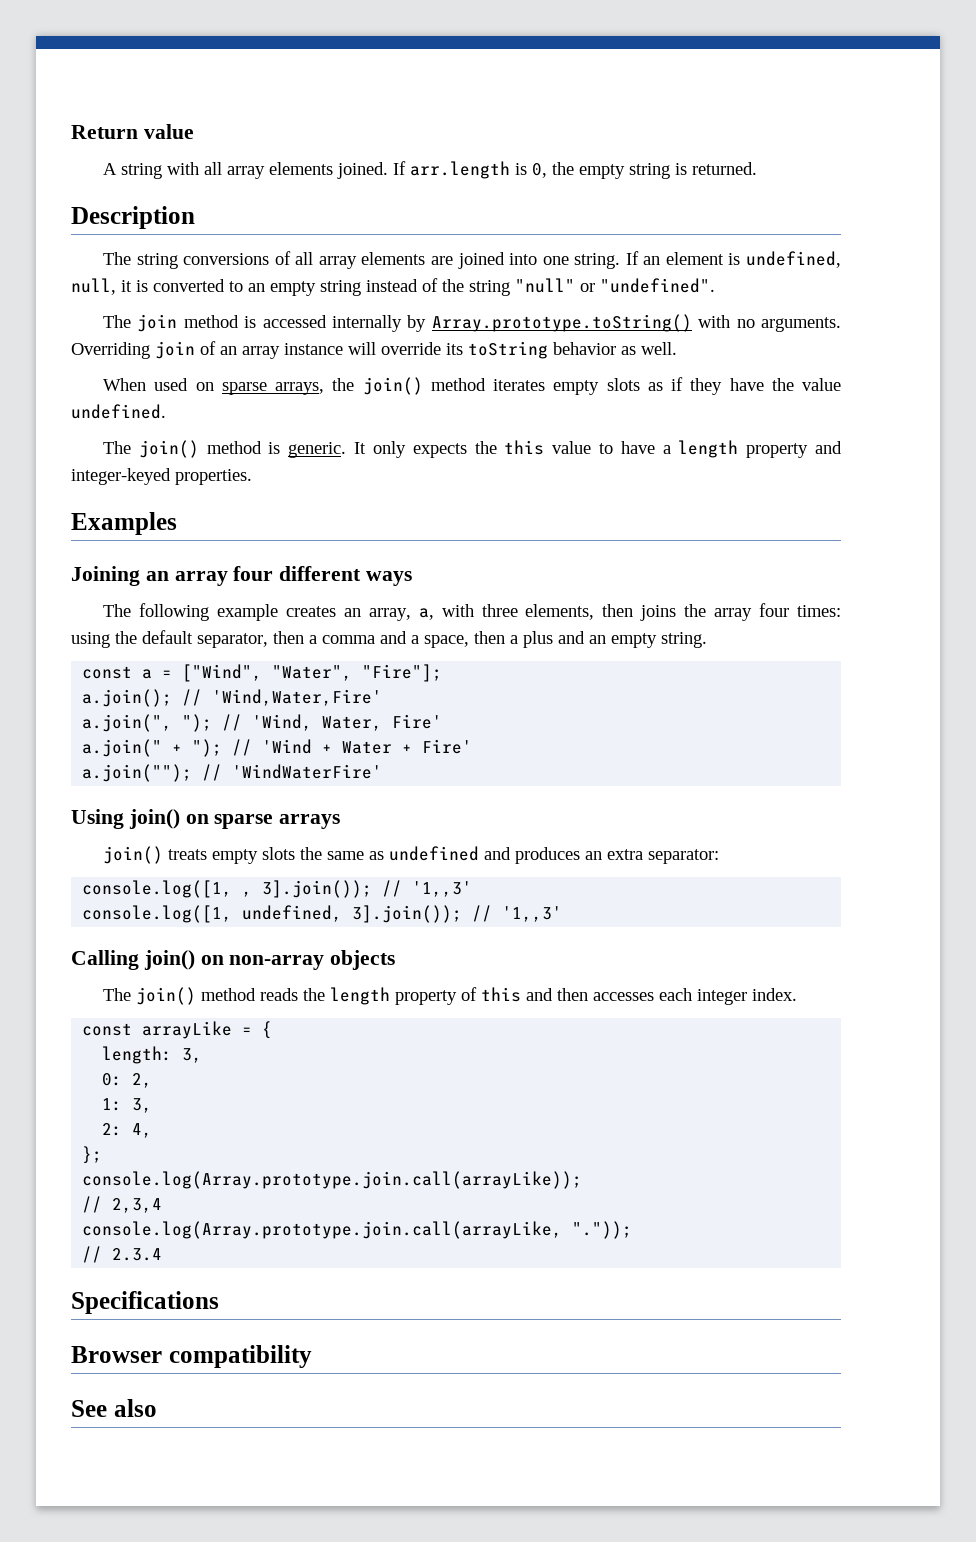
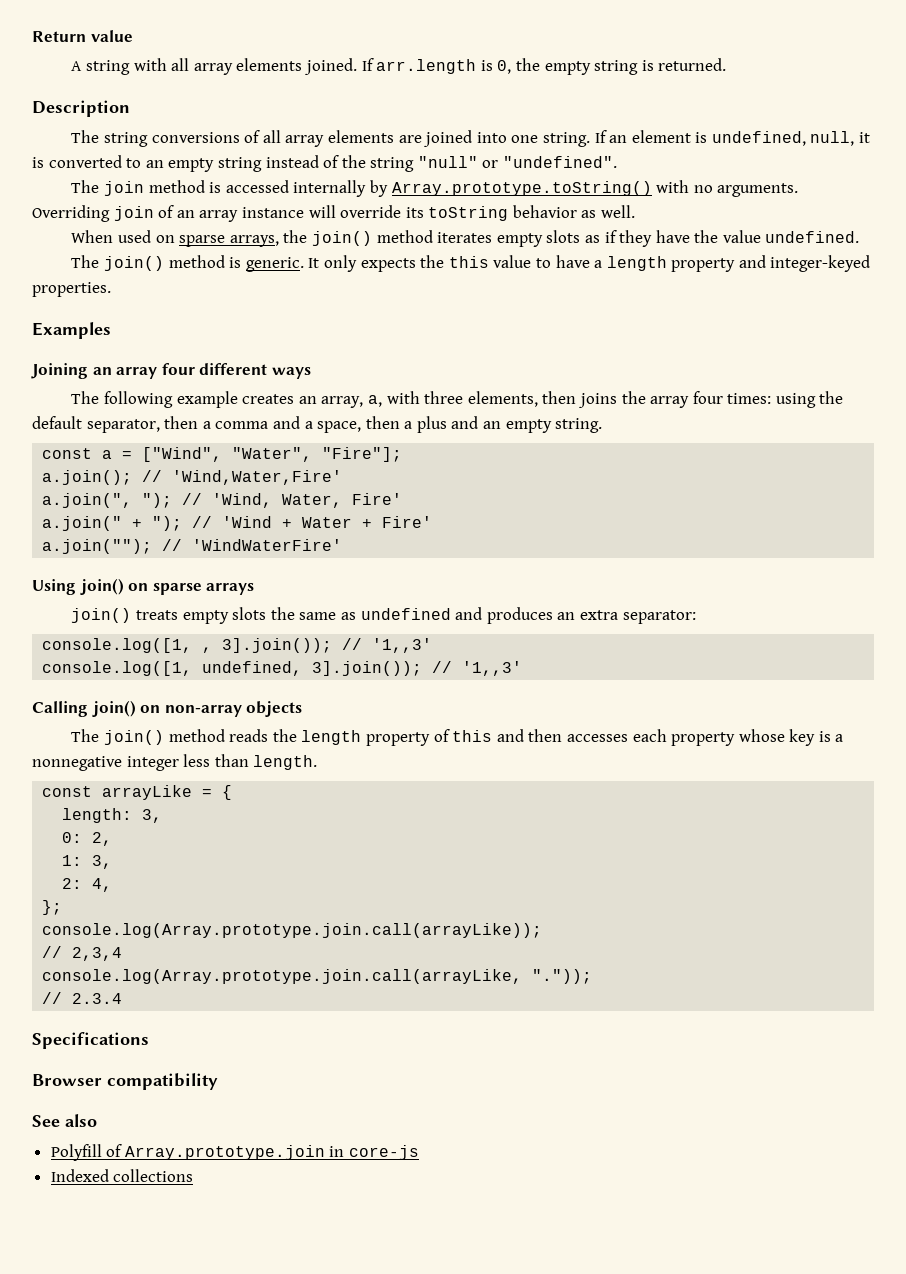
[697,988,798,1005] integer index. -> [671,729,844,746] [32,754,318,771] property whose key is a nonnegative integer less than length.
(157, 1408) none -> [50,1144,420,1161] [50,1169,194,1182] // Polyfill of Array.prototype.join in core-js // Indexed collections

